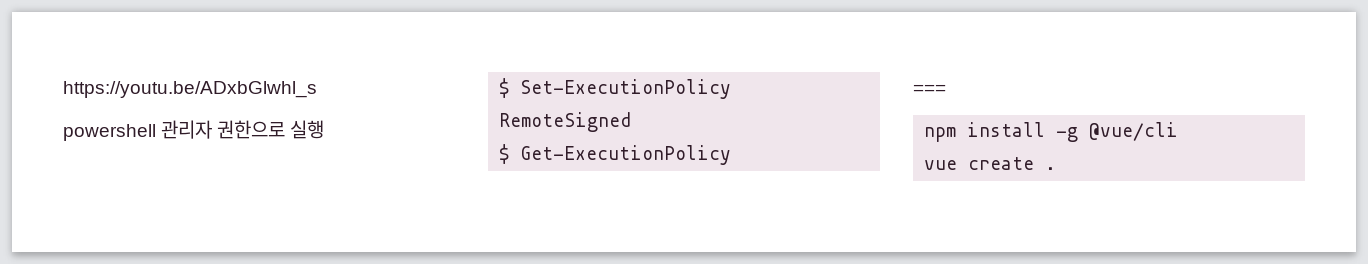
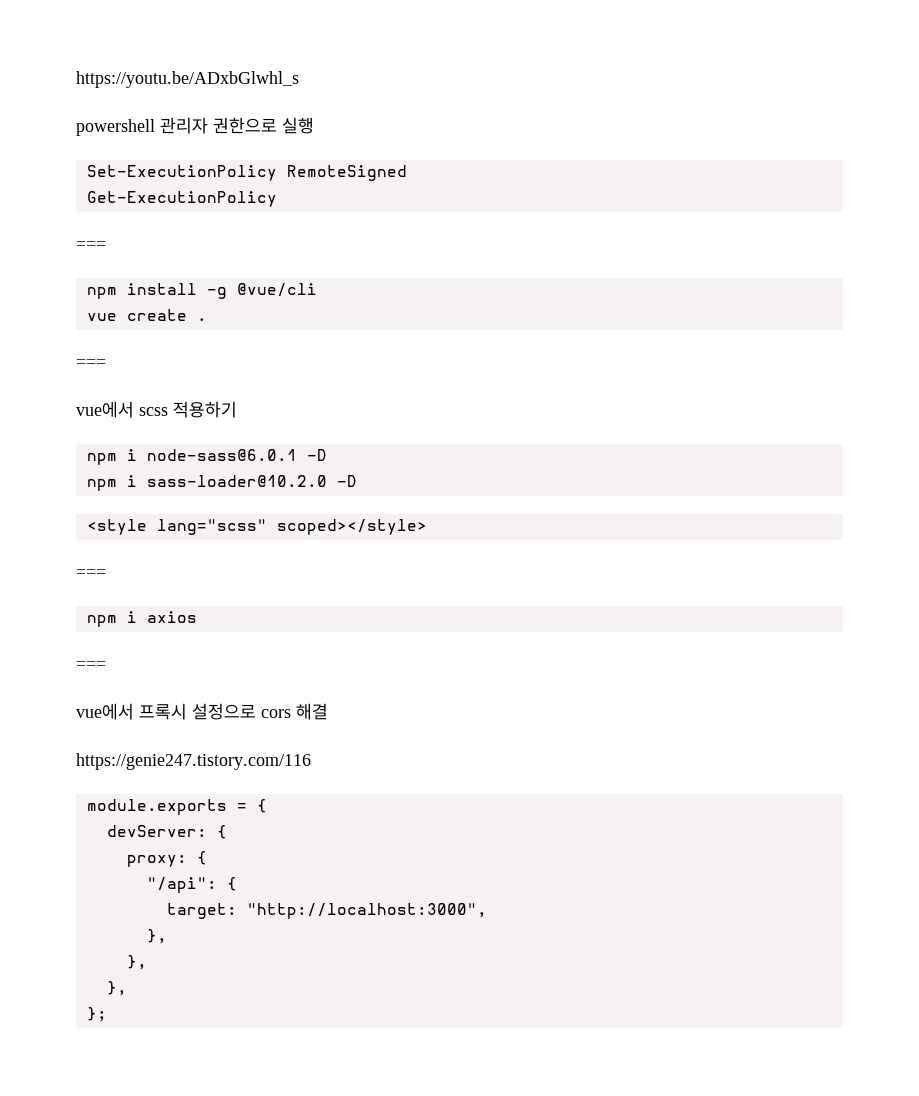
[499,78,510,98] $ -> (314, 125) none
[499,144,510,164] $ -> (407, 173) none
(1057, 168) none -> [76,359,106,368] [76,401,237,418] [86,449,327,465] [86,475,357,491] [86,519,427,535] [76,569,106,578] [86,611,197,627] [76,661,106,670] [76,703,328,720] [76,753,311,770] [86,799,267,815] [106,825,227,839] [126,851,207,867] [146,877,237,893] [166,903,487,919] [146,929,167,944] [126,955,147,970] [106,981,127,996] [86,1007,107,1022] // === // vue에서 scss 적용하기 // npm i node-sass@6.0.1 -D // npm i sass-loader@10.2.0 -D // <style lang="scss" scoped></style> // === // npm i axios // === // vue에서 프록시 설정으로 cors 해결 // https://genie247.tistory.com/116 // module.exports = { // devServer: { // proxy: { // "/api": { // target: "http://localhost:3000", // }, // }, // }, // };

